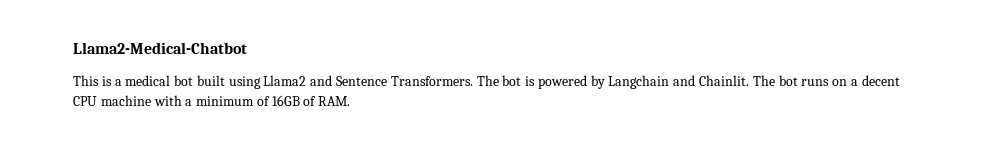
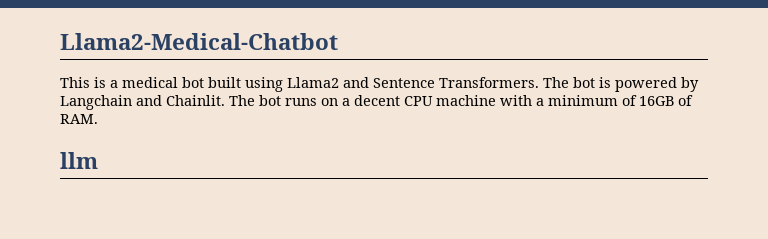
(351, 101) none -> [60,152,98,169] // llm

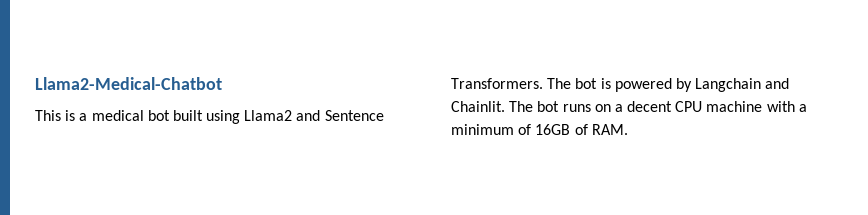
[60,152,98,169] // llm -> (628, 129) none

